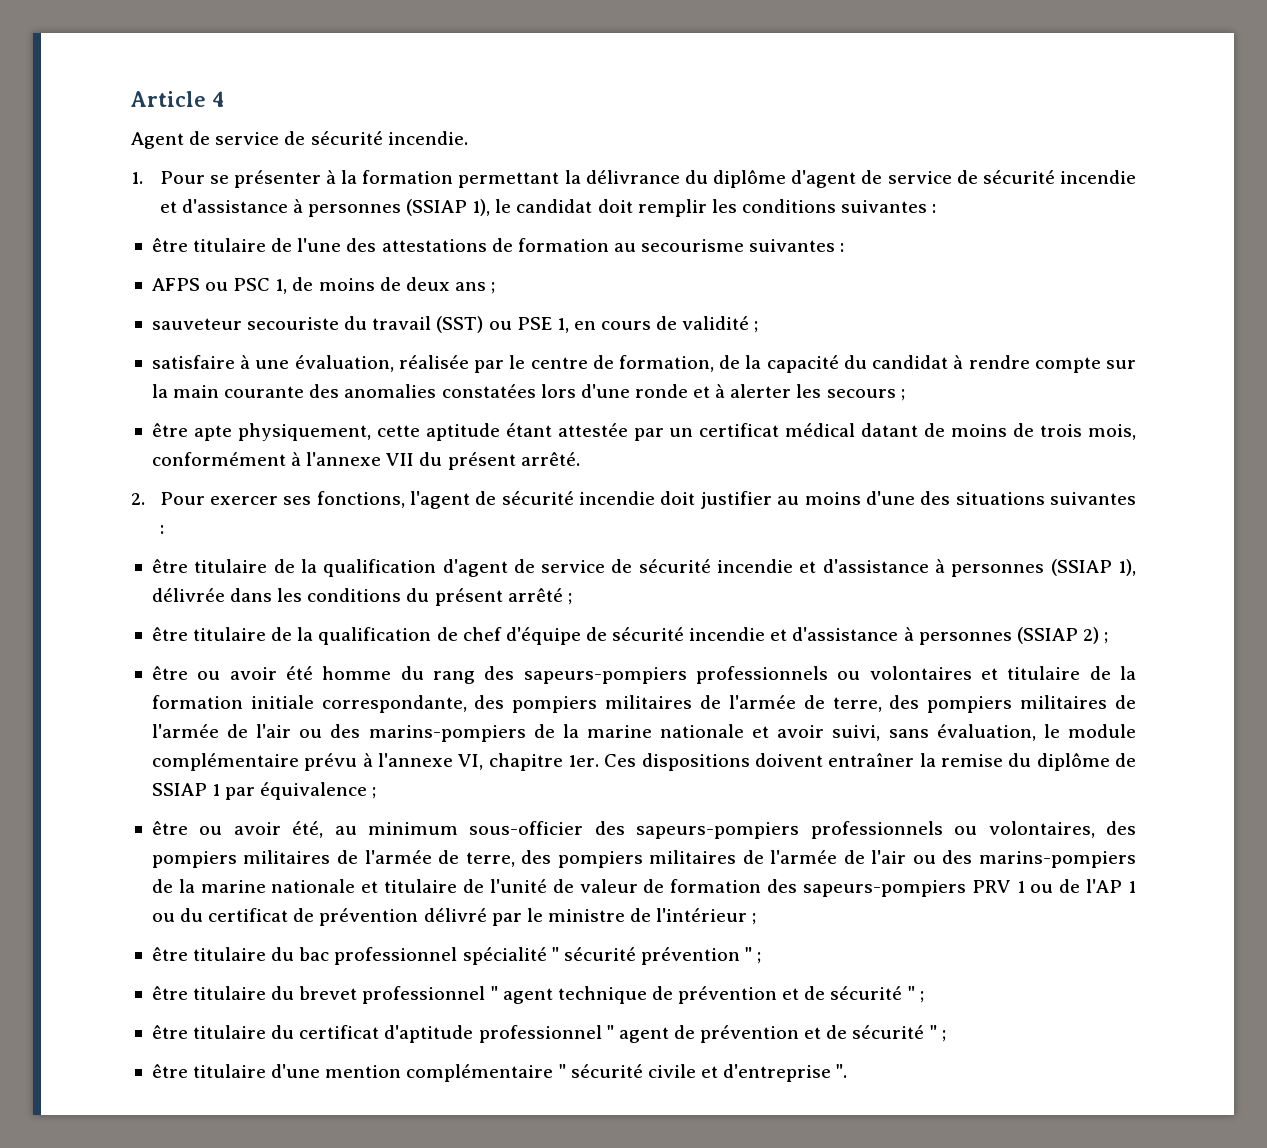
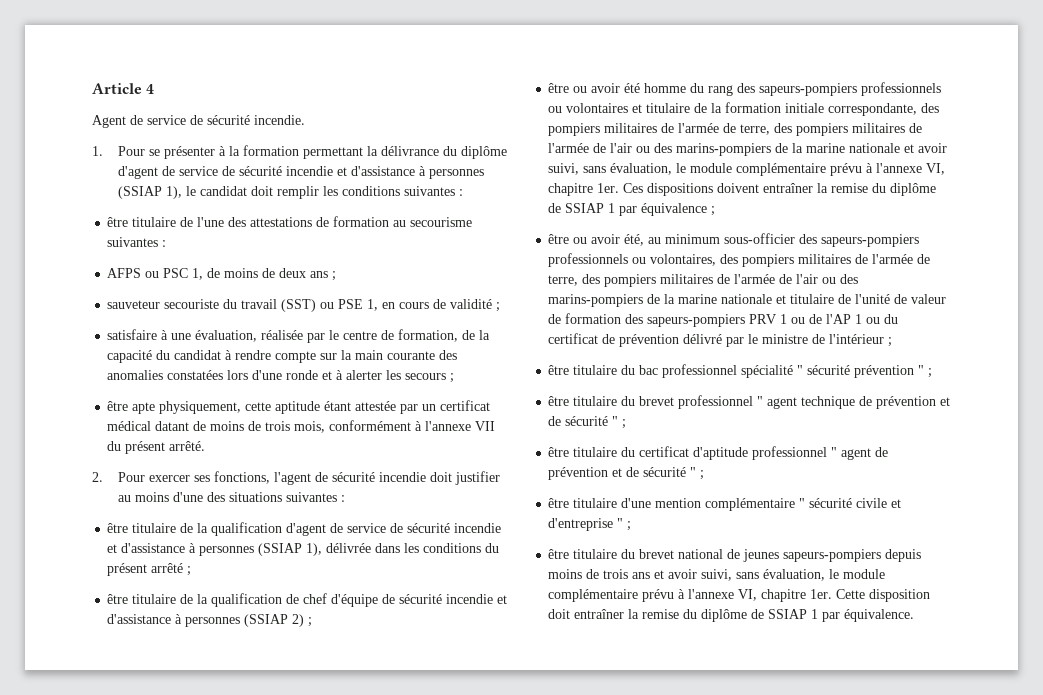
[836,1064,848,1078] ". -> [617,518,632,531] [548,549,922,562] [548,569,886,581] [548,589,931,602] [548,609,915,622] " ; // être titulaire du brevet national de jeunes sapeurs-pompiers depuis moins de trois ans et avoir suivi, sans évaluation, le module complémentaire prévu à l'annexe VI, chapitre 1er. Cette disposition doit entraîner la remise du diplôme de SSIAP 1 par équivalence.

